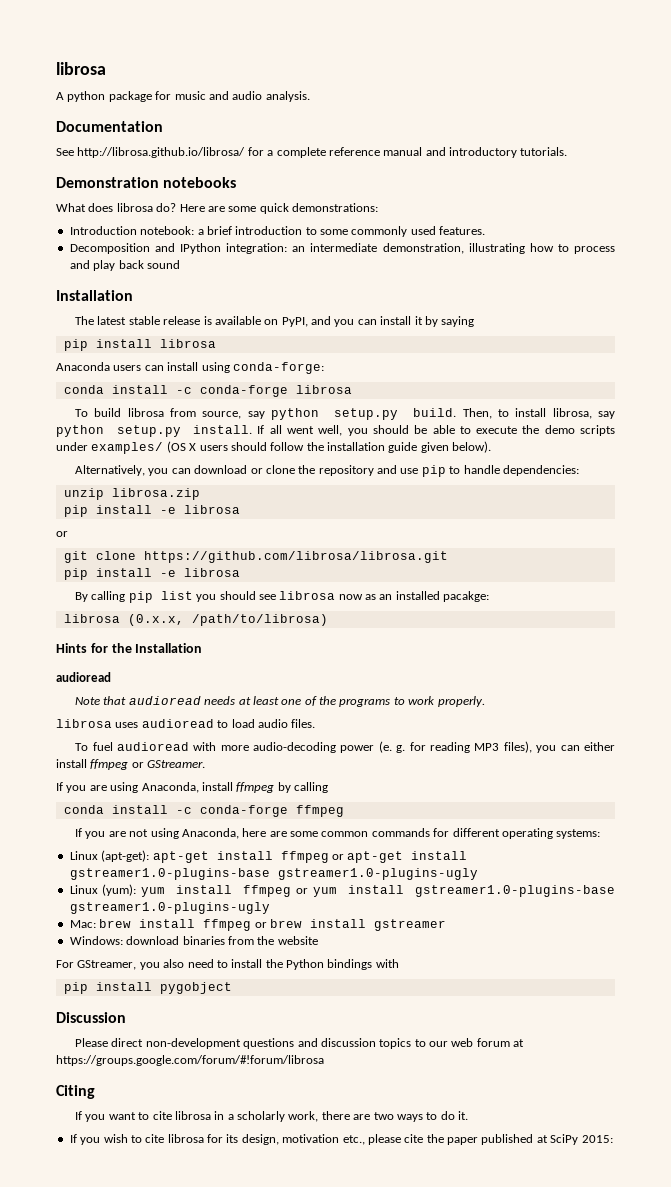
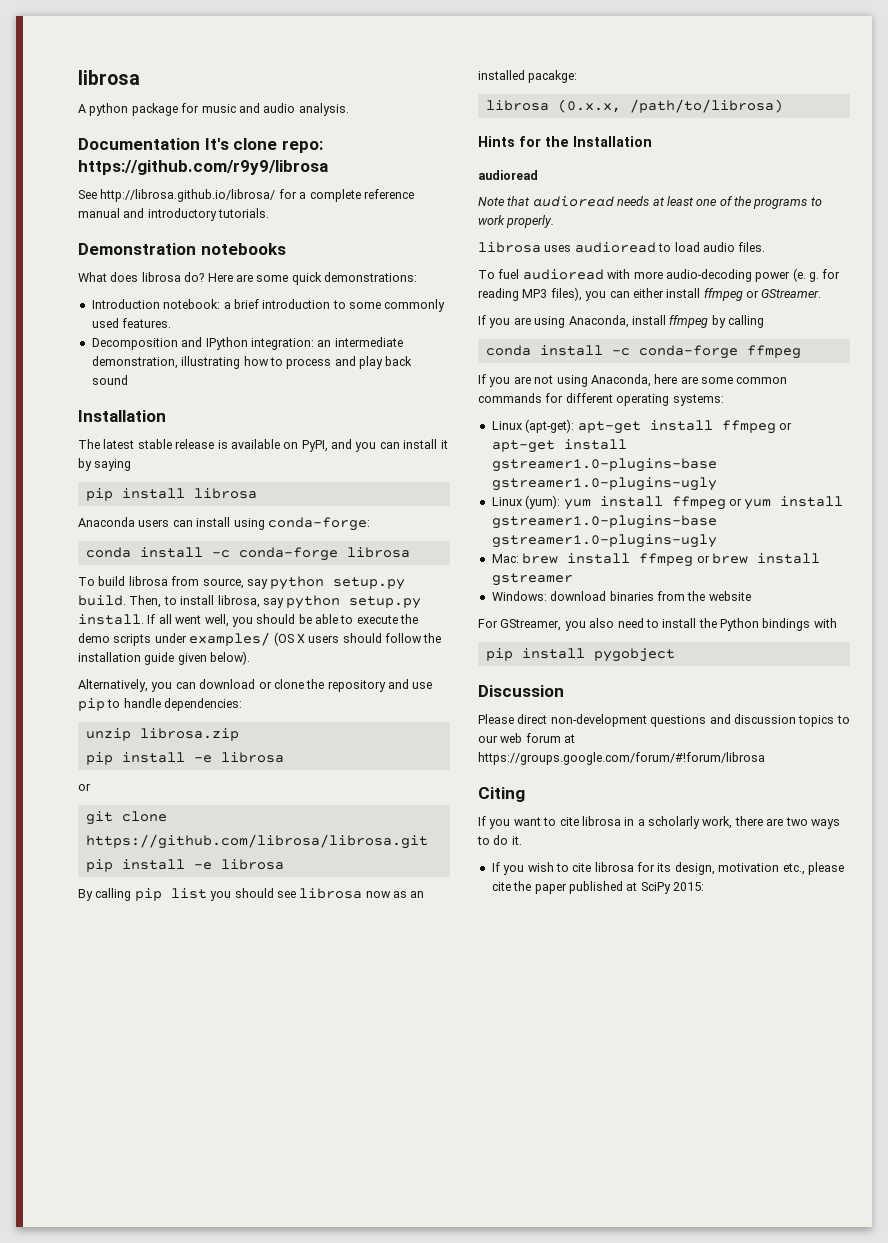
(163, 126) none -> [204,138,323,153] [78,160,328,175] It's clone repo: https://github.com/r9y9/librosa

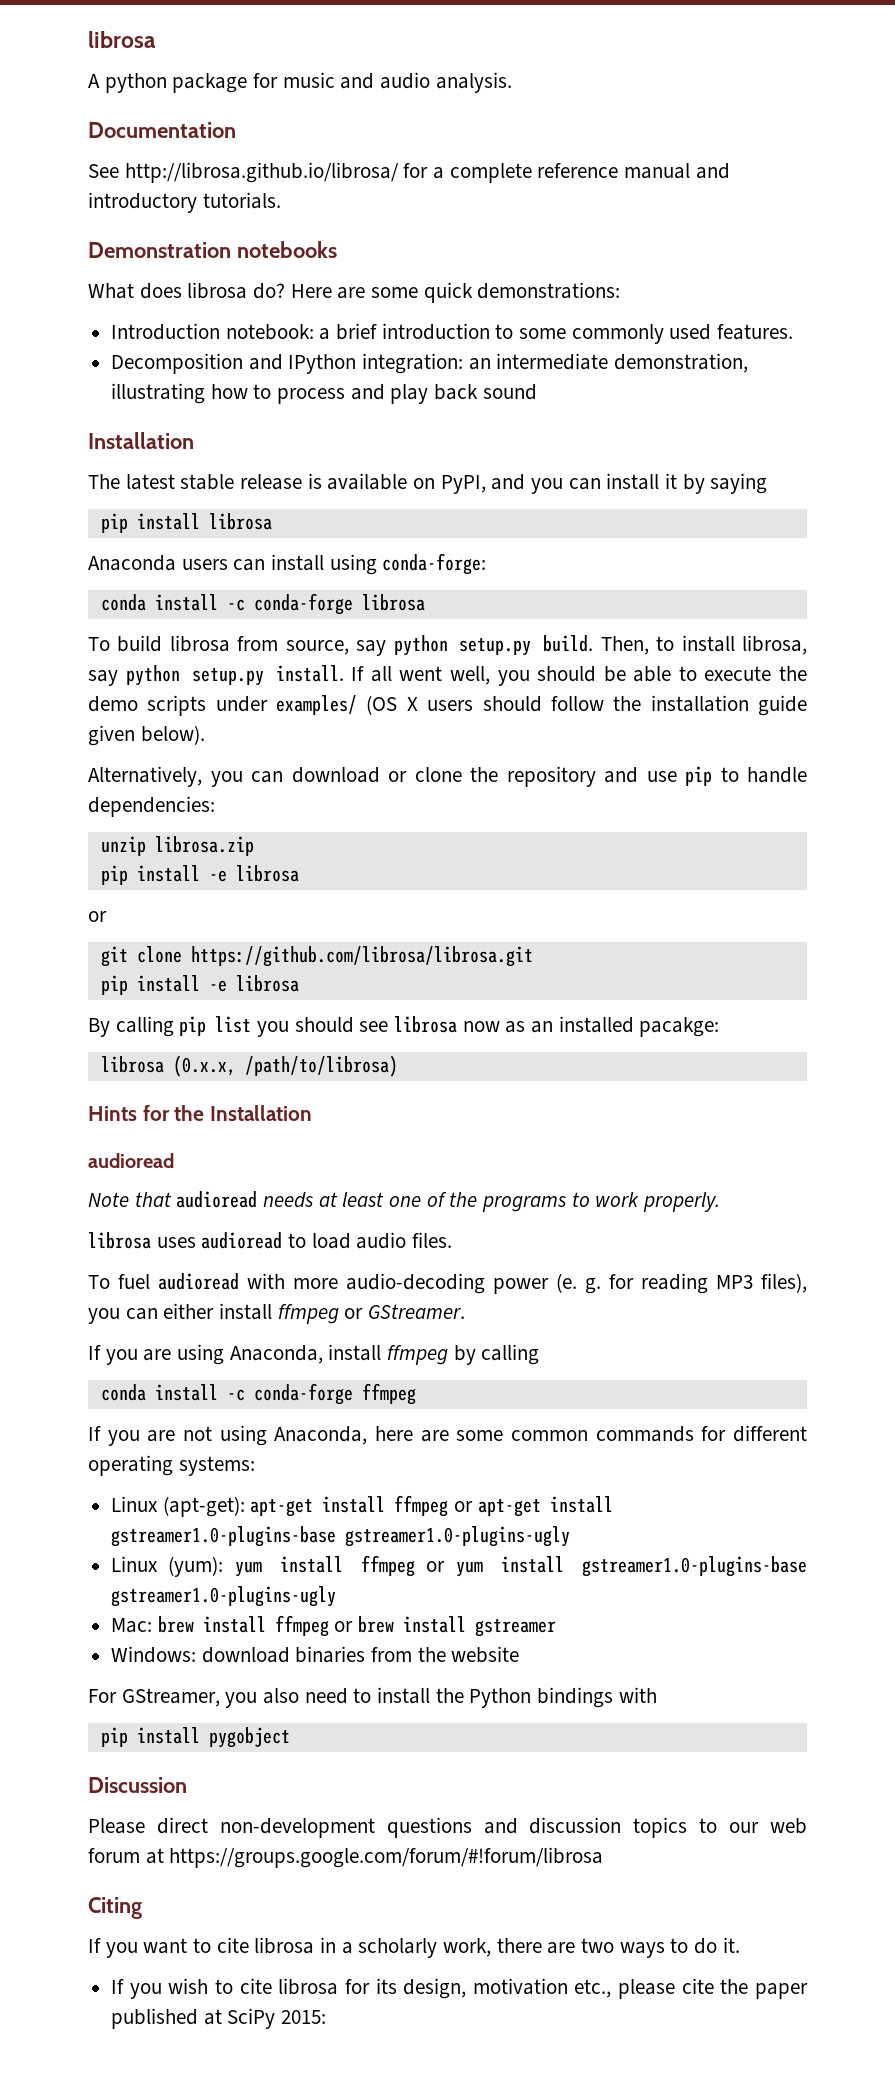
[204,138,323,153] [78,160,328,175] It's clone repo: https://github.com/r9y9/librosa -> (236, 130) none

